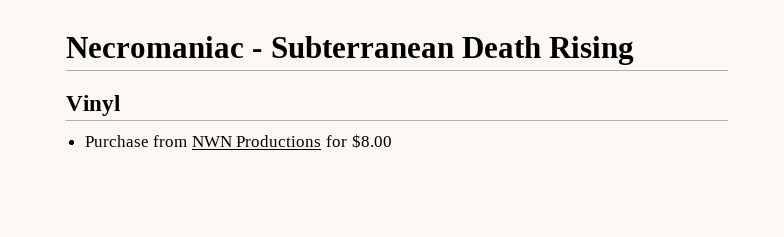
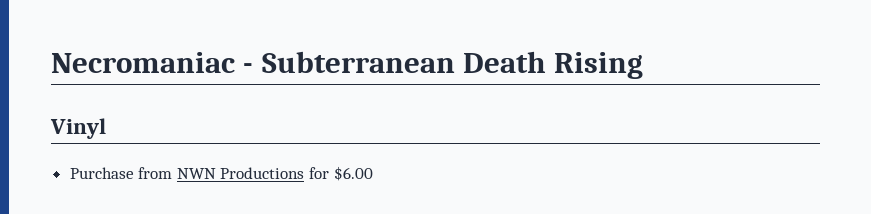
[351,134,392,148] $8.00 -> [333,166,373,181] $6.00

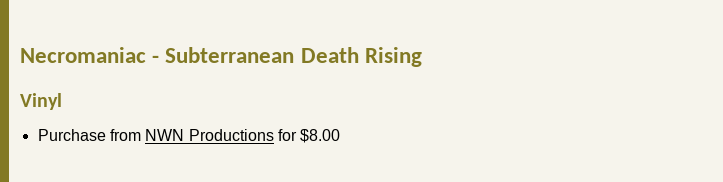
[333,166,373,181] $6.00 -> [300,129,341,143] $8.00

